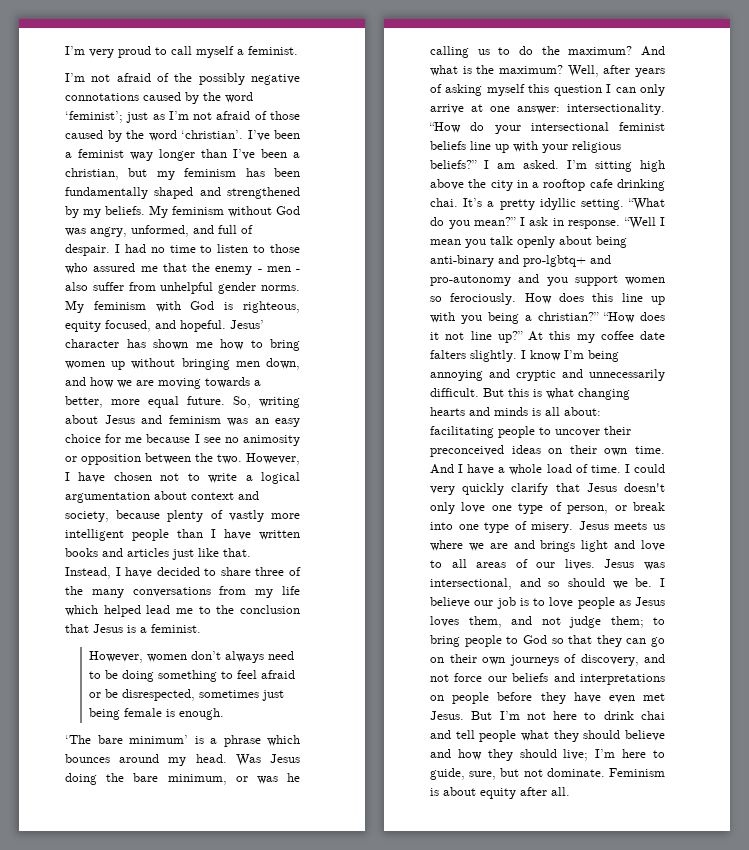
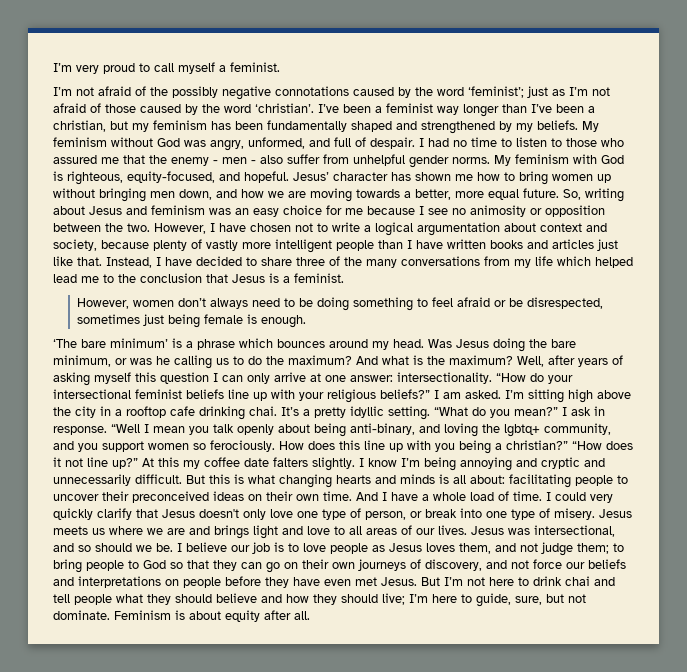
[65,320,151,332] equity focused, -> [127,171,215,183] equity-focused,
[430,255,611,267] [430,275,511,286] anti-binary and pro-lgbtq+ and pro-autonomy -> [350,423,611,437] anti-binary, and loving the lgbtq+ community,

